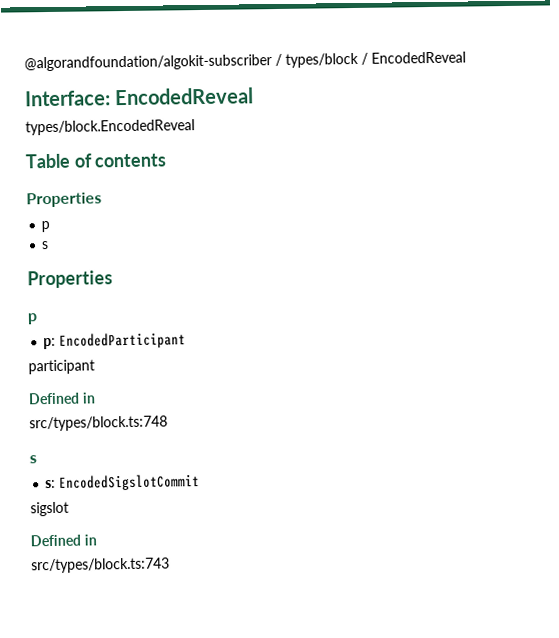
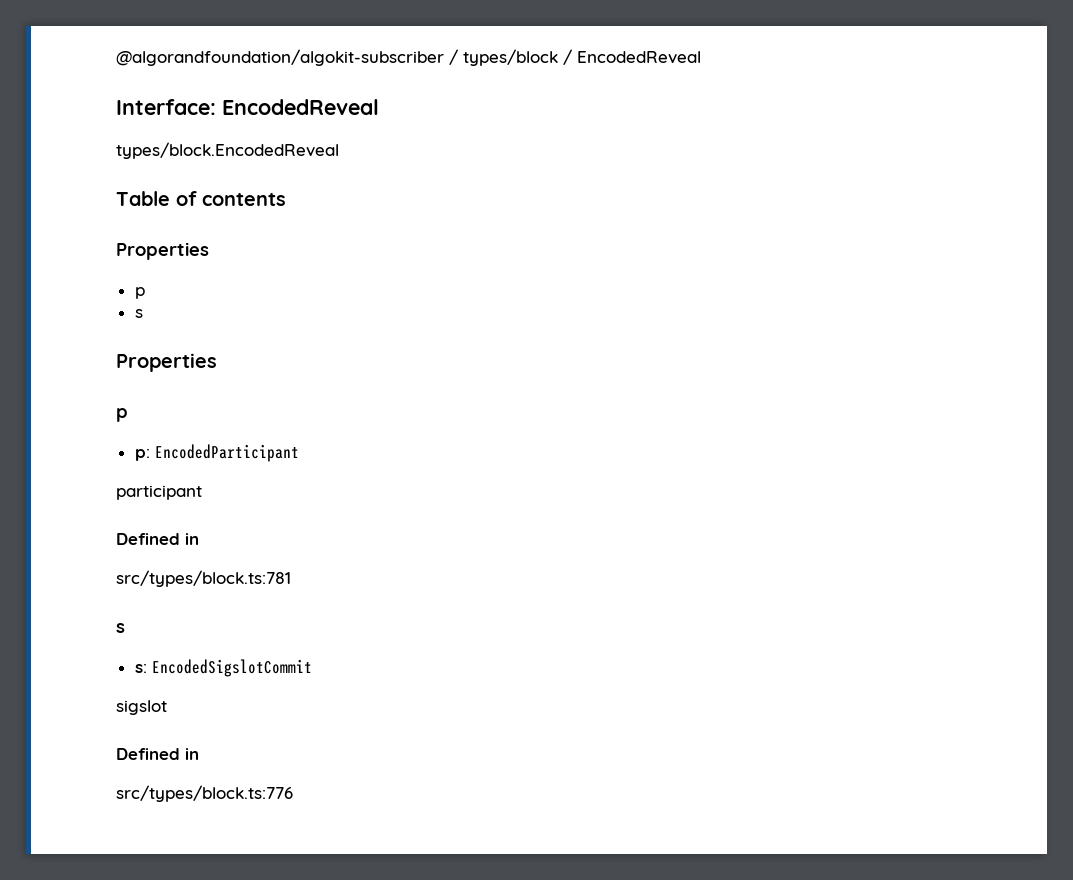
[29,415,168,432] src/types/block.ts:748 -> [116,570,291,587] src/types/block.ts:781
[31,557,170,574] src/types/block.ts:743 -> [116,785,293,802] src/types/block.ts:776

